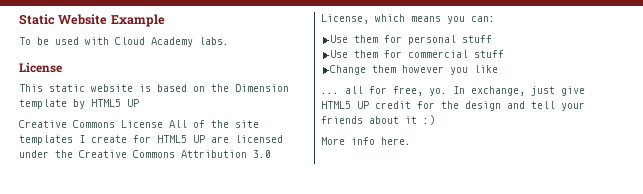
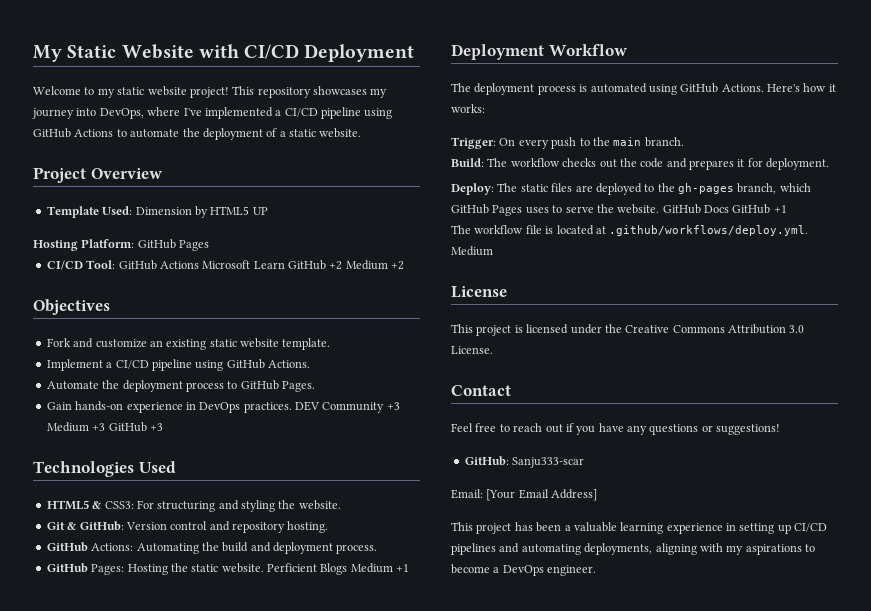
(19, 19) none -> [33,45,62,62] My
[110,14,165,27] [19,37,229,47] [19,62,62,73] [19,84,289,92] [19,99,139,109] [19,120,259,128] [19,135,229,145] Example // To be used with Cloud Academy labs. // License // This static website is based on the Dimension template by HTML5 UP // Creative Commons License All of the site templates I create for HTML5 UP are -> [198,44,415,62] [33,86,388,98] [32,107,393,119] [33,128,362,140] [33,167,163,183] [46,206,268,218] [33,239,210,251] [46,260,405,270] [33,299,110,315] [46,338,331,350] [46,359,310,371] [46,380,315,392] [46,401,400,413] [46,422,163,432] [33,461,176,477] [46,500,341,512] [46,521,329,533] [46,542,378,554] [46,563,410,575] [451,44,628,60] [451,83,836,95] [451,104,485,113] [451,137,684,149] [451,158,830,170] [451,183,811,195] [451,204,787,216] [451,225,809,236] [451,246,493,256] [451,286,507,298] [451,324,523,336] with CI/CD Deployment // Welcome to my static website project! This repository showcases my journey into DevOps, where I've implemented a CI/CD pipeline using GitHub Actions to automate the deployment of a static website. // Project Overview // Template Used: Dimension by HTML5 UP // Hosting Platform: GitHub Pages // CI/CD Tool: GitHub Actions Microsoft Learn GitHub +2 Medium +2 // Objectives // Fork and customize an existing static website template. // Implement a CI/CD pipeline using GitHub Actions. // Automate the deployment process to GitHub Pages. // Gain hands-on experience in DevOps practices. DEV Community +3 Medium +3 GitHub +3 // Technologies Used // HTML5 & CSS3: For structuring and styling the website. // Git & GitHub: Version control and repository hosting. // GitHub Actions: Automating the build and deployment process. // GitHub Pages: Hosting the static website. Perficient Blogs Medium +1 // Deployment Workflow // The deployment process is automated using GitHub Actions. Here's how it works: // Trigger: On every push to the main branch. // Build: The workflow checks out the code and prepares it for deployment. // Deploy: The static files are deployed to the gh-pages branch, which GitHub Pages uses to serve the website. GitHub Docs GitHub +1 // The workflow file is located at .github/workflows/deploy.yml. Medium // License // This project is
[321,14,495,24] [330,35,493,45] [330,50,505,58] [330,65,499,75] [321,86,585,96] [321,101,585,111] [321,115,435,125] [321,137,411,145] License, which means you can: // Use them for personal stuff // Use them for commercial stuff // Change them however you like // ... all for free, yo. In exchange, just give HTML5 UP credit for the design and tell your friends about it :) // More info here. -> [451,346,493,354] [451,385,511,396] [451,423,781,435] [464,456,585,468] [451,489,598,501] [451,522,828,534] [451,543,815,555] [451,564,597,576] License. // Contact // Feel free to reach out if you have any questions or suggestions! // GitHub: Sanju333-scar // Email: [Your Email Address] // This project has been a valuable learning experience in setting up CI/CD pipelines and automating deployments, aligning with my aspirations to become a DevOps engineer.

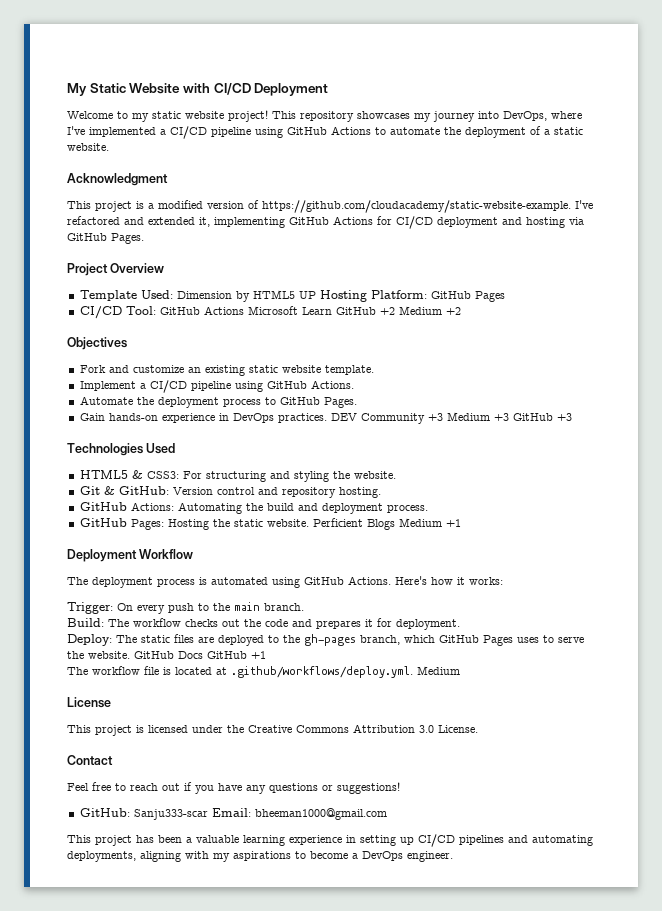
(362, 133) none -> [67,173,168,186] [67,200,593,213] [67,216,584,229] [67,233,144,244] // Acknowledgment // This project is a modified version of https://github.com/cloudacademy/static-website-example. I've refactored and extended it, implementing GitHub Actions for CI/CD deployment and hosting via GitHub Pages.
(268, 211) // -> (316, 295) none
[451,489,598,501] // Email: [Your Email Address] -> [211,808,387,820] Email: bheeman1000@gmail.com

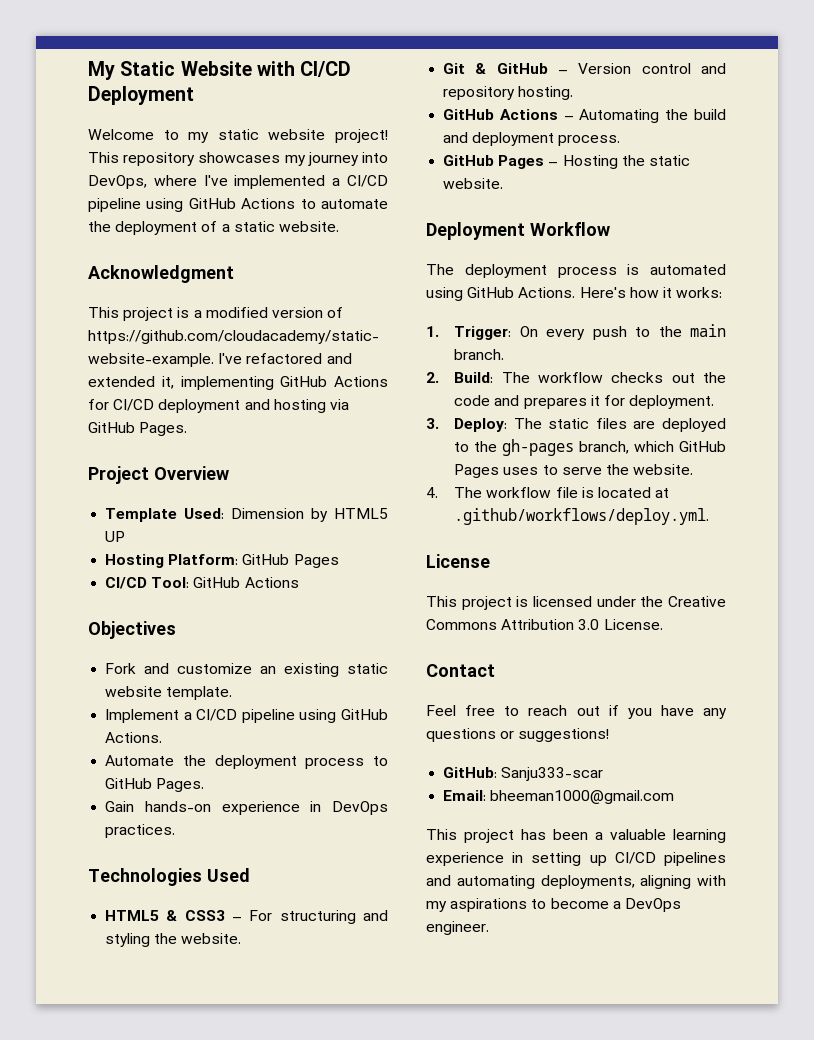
(316, 295) none -> (126, 536) //
[247,306,461,315] Microsoft Learn GitHub +2 Medium +2 -> (299, 582) none
[330,412,572,424] DEV Community +3 Medium +3 GitHub +3 -> (176, 831) none
[146,471,179,479] CSS3: -> [184,910,243,921] CSS3 –
[118,486,169,495] GitHub: -> [496,63,569,74] GitHub –
[130,502,174,511] Actions: -> [499,109,574,120] Actions –
[130,519,164,530] Pages: -> [498,155,559,169] Pages –
[312,518,461,530] Perficient Blogs Medium +1 -> (504, 183) none
(503, 581) none -> [426,326,439,337] 1.
(304, 607) none -> [426,372,439,383] 2.
(460, 624) none -> [426,418,439,429] 3.
[134,651,266,659] GitHub Docs GitHub +1 // -> [426,487,438,498] // 4.
[417,666,460,675] Medium -> (710, 516) none
(208, 814) none -> (604, 774) //

